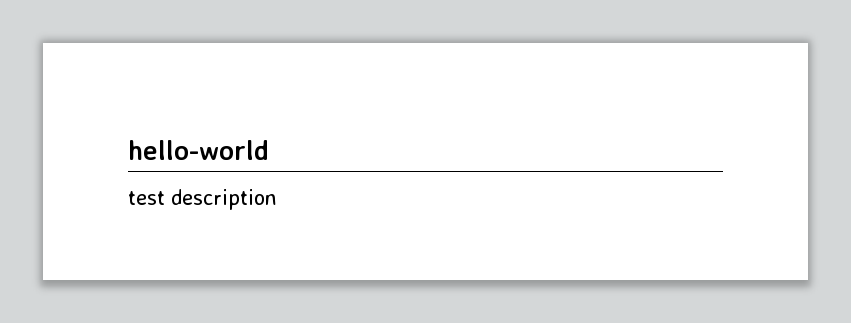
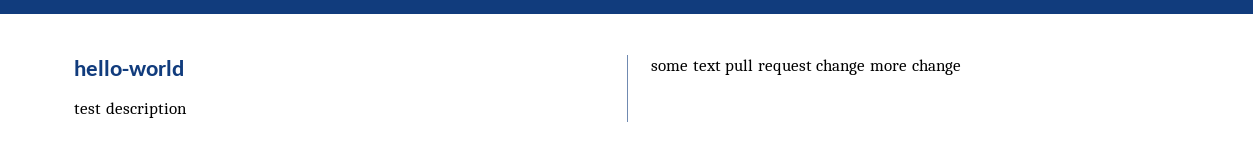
(277, 199) none -> [651,59,961,75] // some text pull request change more change

